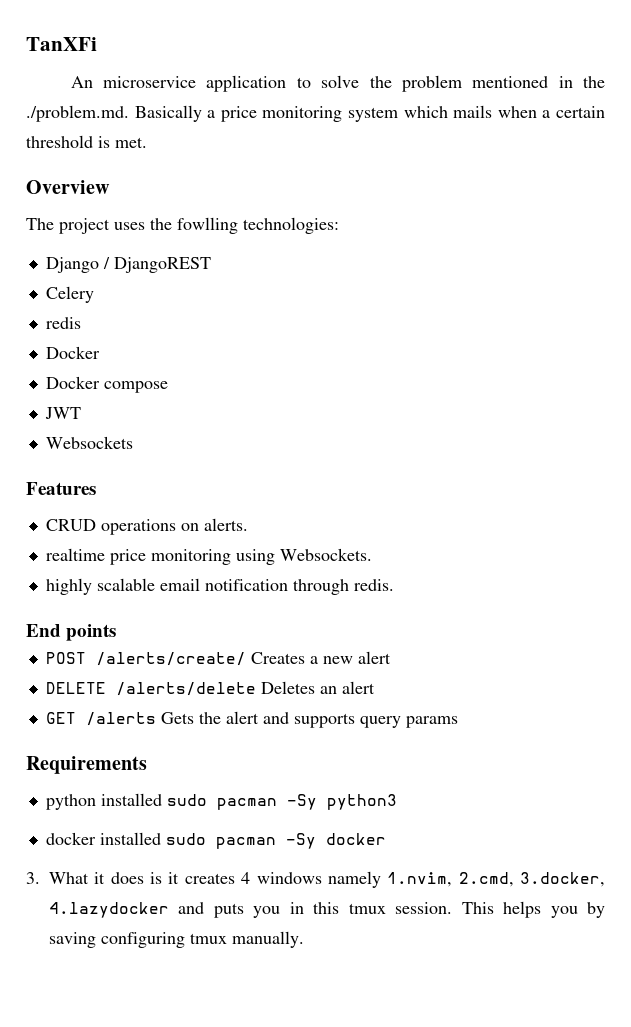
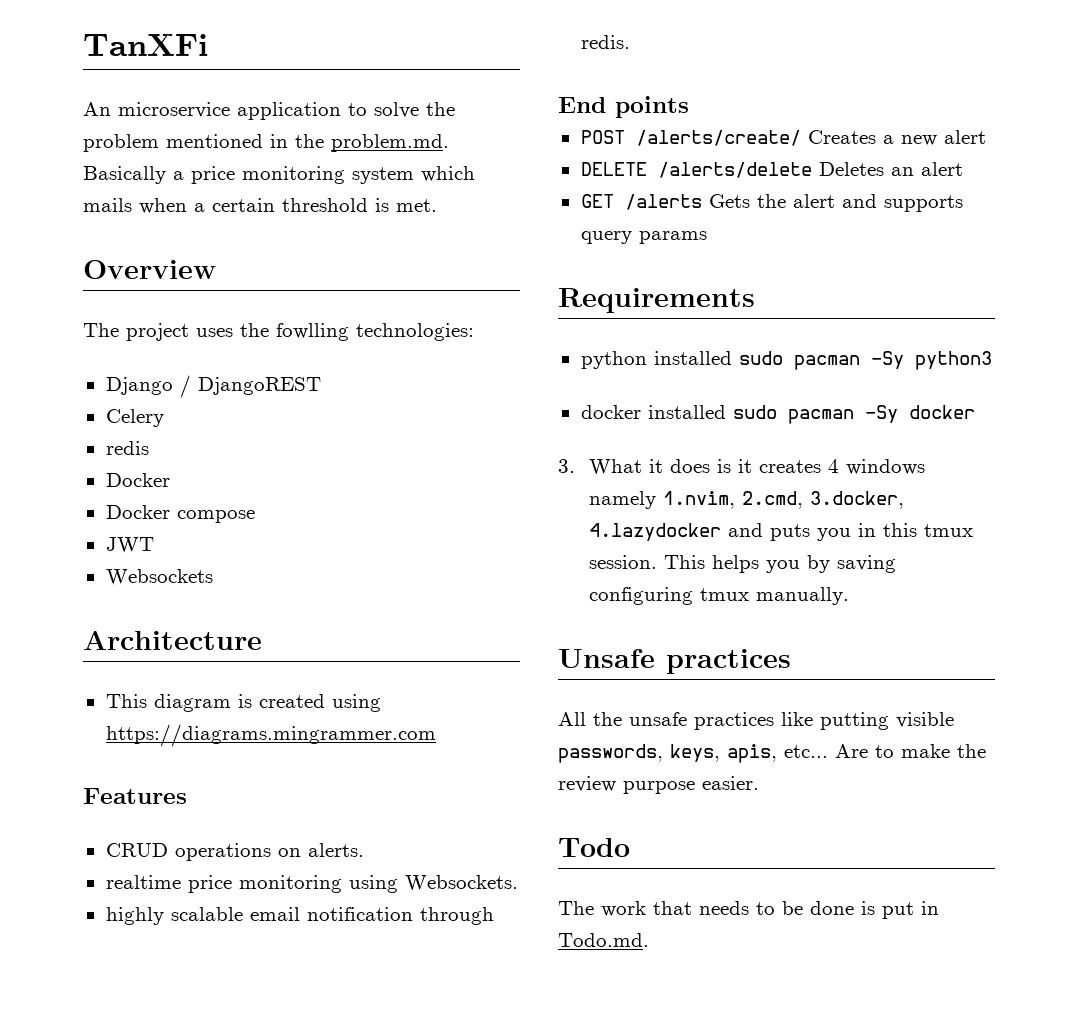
[26,105,129,122] ./problem.md. -> [331,134,449,152] problem.md.
(133, 442) none -> [83,631,262,650] [105,694,381,712] [105,724,436,747] // Architecture // This diagram is created using https://diagrams.mingrammer.com
(304, 939) none -> [558,649,791,674] [558,712,954,730] [558,744,986,763] [558,776,759,794] [558,838,630,857] [558,901,939,919] [558,933,649,947] // Unsafe practices // All the unsafe practices like putting visible passwords, keys, apis, etc... Are to make the review purpose easier. // Todo // The work that needs to be done is put in Todo.md.

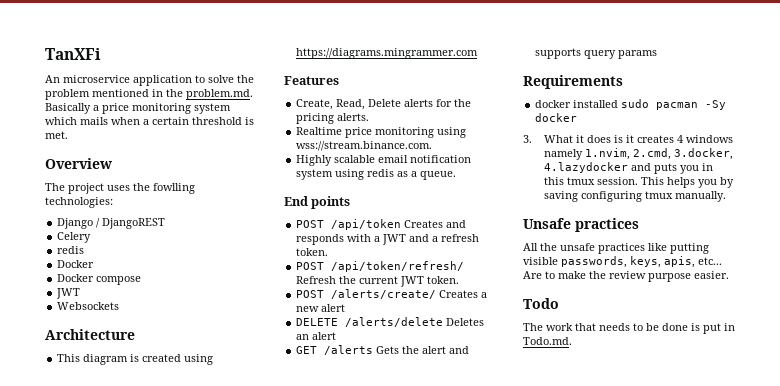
[105,843,301,861] CRUD operations on -> [296,99,472,110] [296,113,335,124] Create, Read, Delete alerts for the pricing
[105,875,181,889] realtime -> [296,127,343,135] Realtime
[404,875,518,891] [105,907,164,925] Websockets. // highly -> [296,141,433,151] [296,155,333,166] wss://stream.binance.com. // Highly
[419,907,494,925] [580,35,630,49] [558,96,689,118] through redis. // End points -> [296,169,457,180] [284,196,351,209] [296,219,467,230] [296,234,480,245] [296,248,329,256] [296,261,465,272] [296,276,460,287] system using redis as a queue. // End points // POST /api/token Creates and responds with a JWT and a refresh token. // POST /api/token/refresh/ Refresh the current JWT token.
[580,351,992,370] // python installed sudo pacman -Sy python3 -> (623, 82) none

